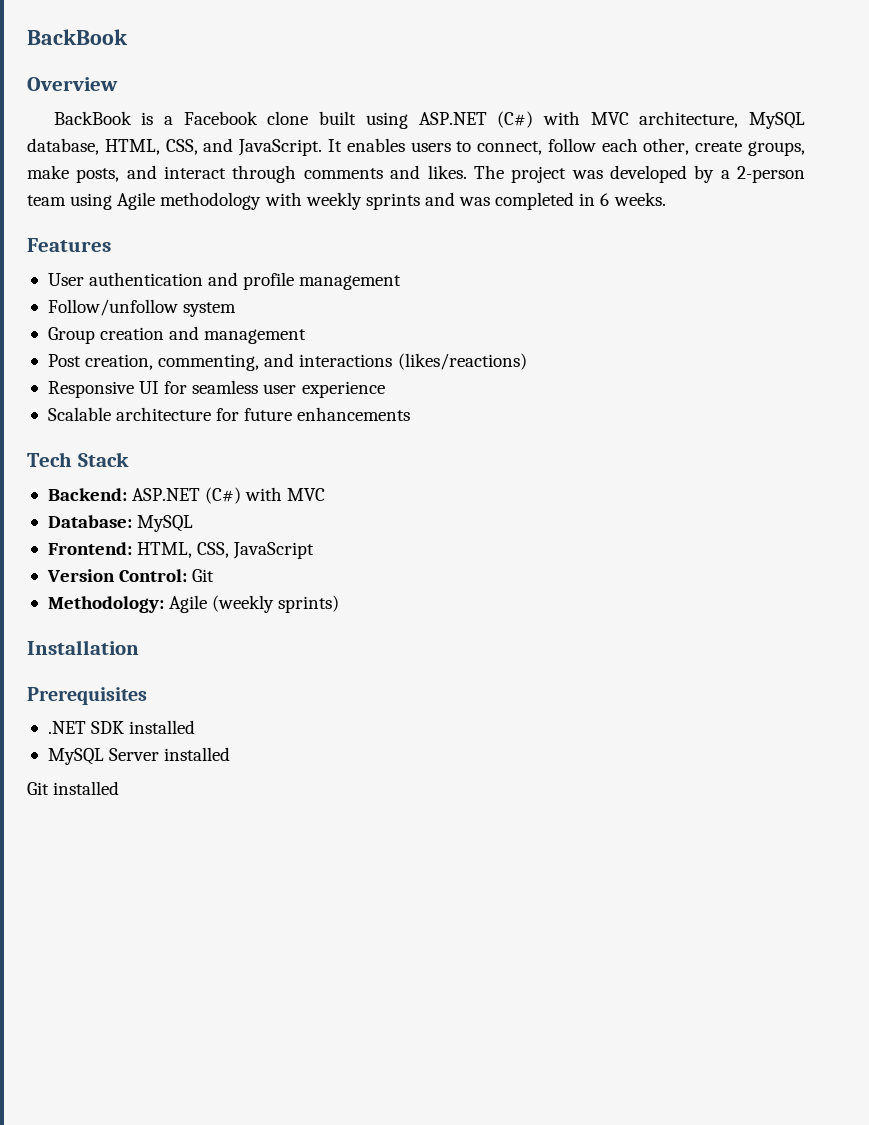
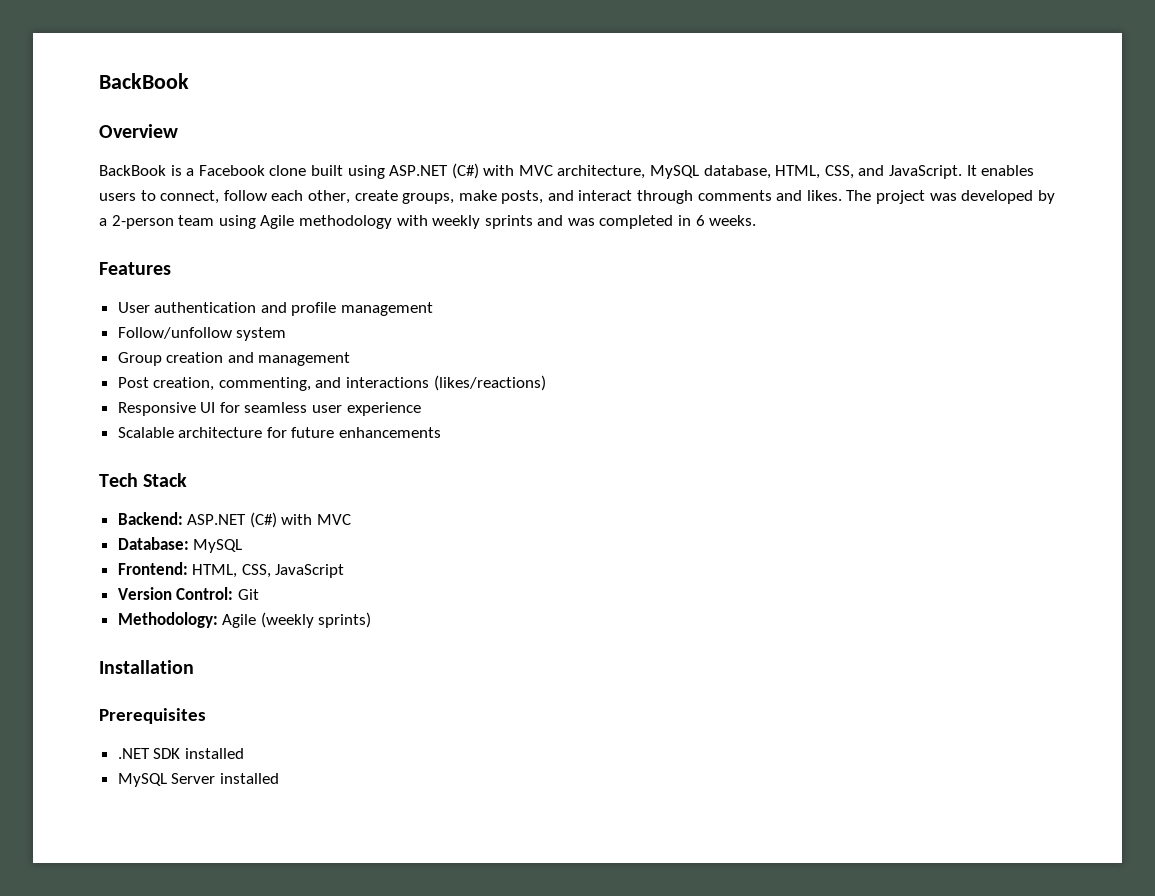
[27,781,120,795] // Git installed -> (279, 778) none

